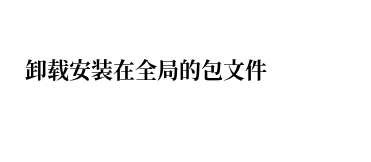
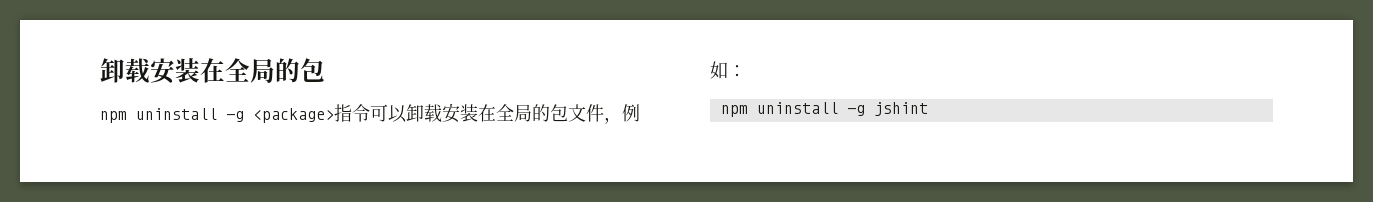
[25,58,267,82] 卸载安装在全局的包文件 -> [100,58,325,84] [100,103,640,124] [710,61,746,79] [720,102,928,117] 卸载安装在全局的包 // npm uninstall -g <package>指令可以卸载安装在全局的包文件，例如： // npm uninstall -g jshint

